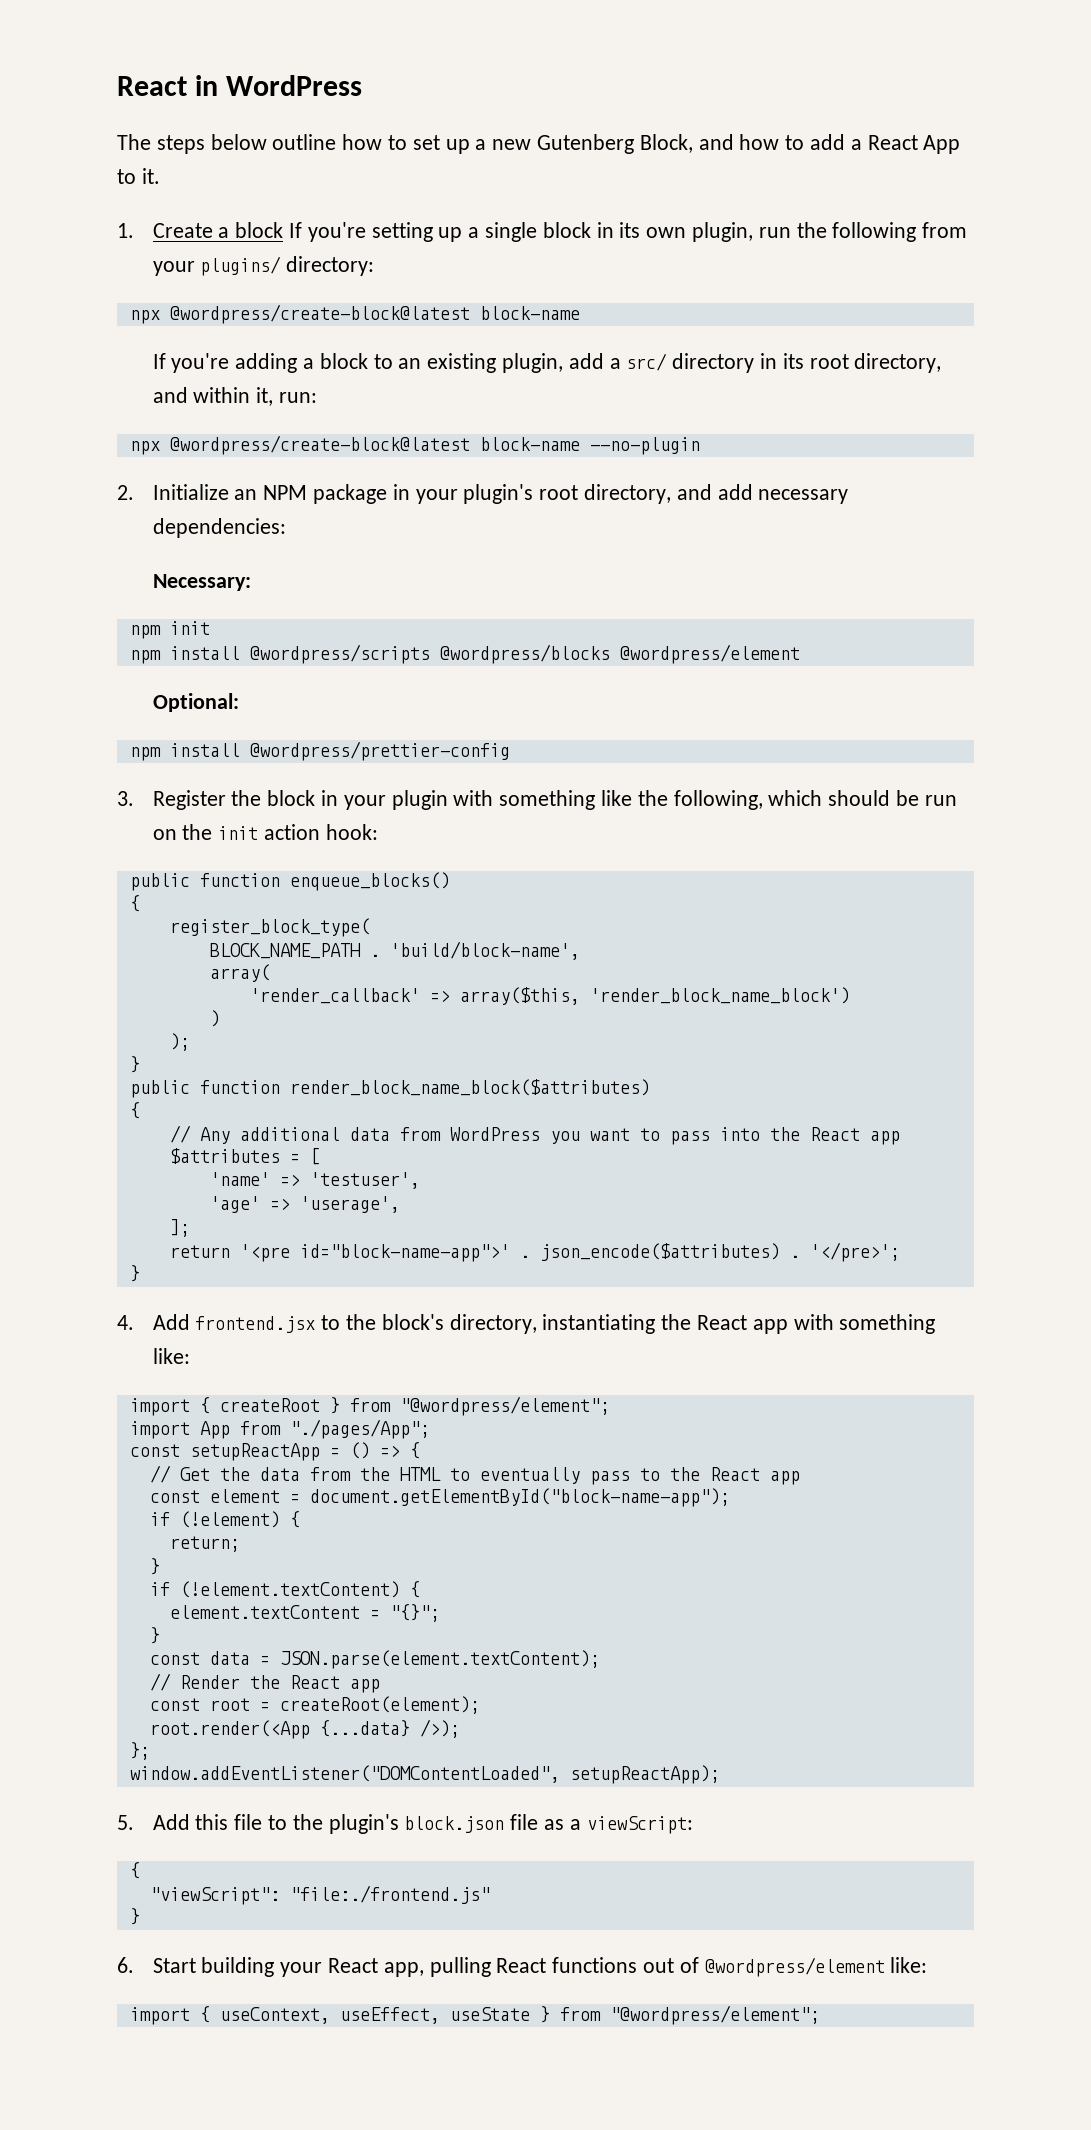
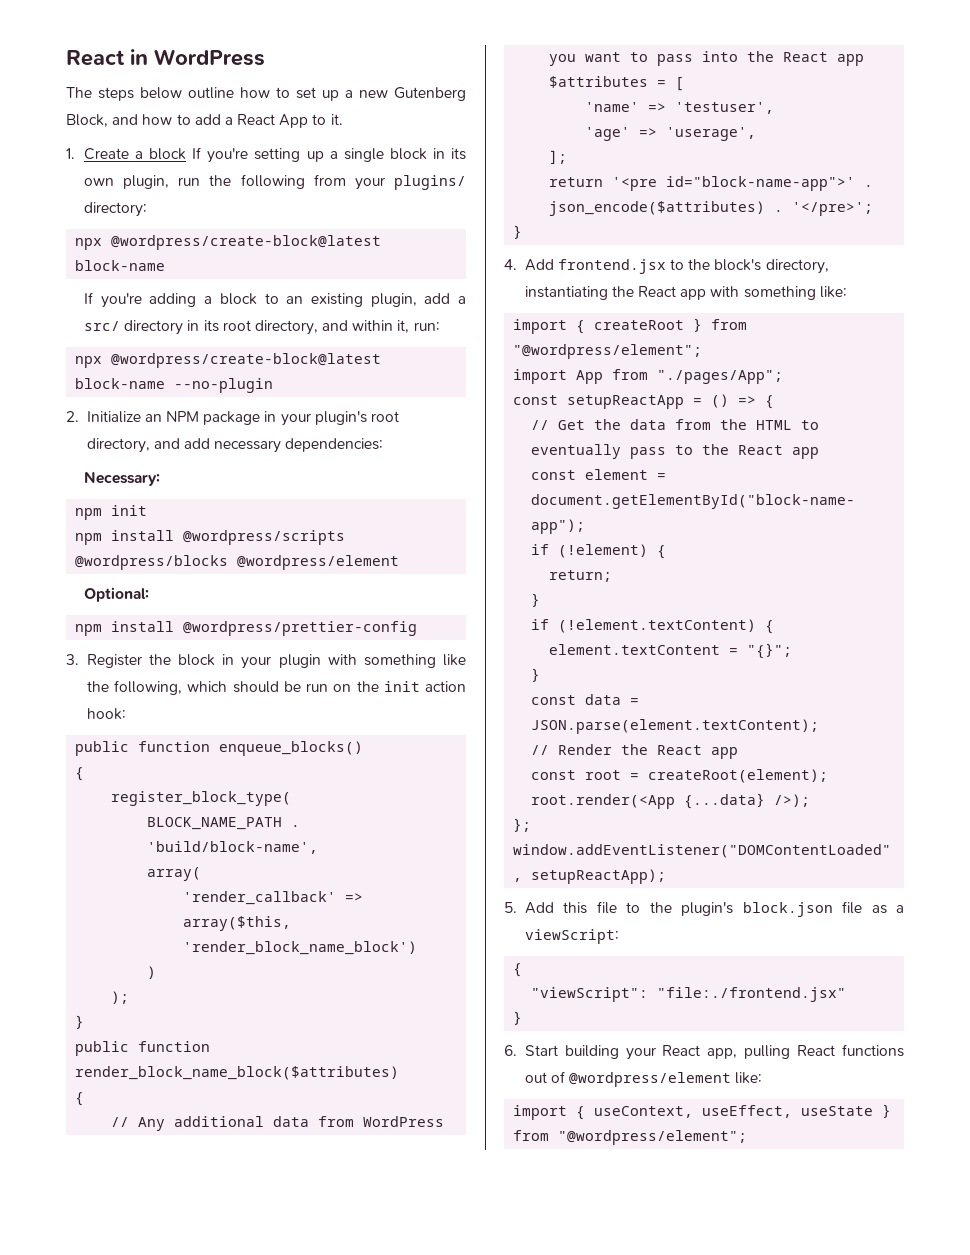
[289,1885,490,1904] "file:./frontend.js" -> [657,987,847,1002] "file:./frontend.jsx"

